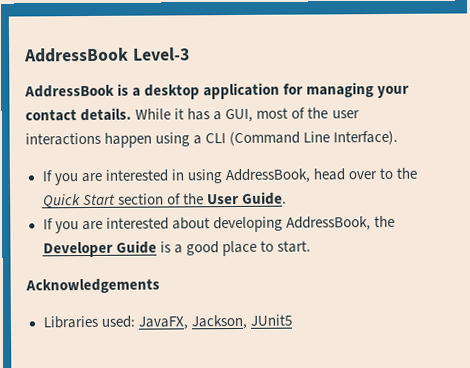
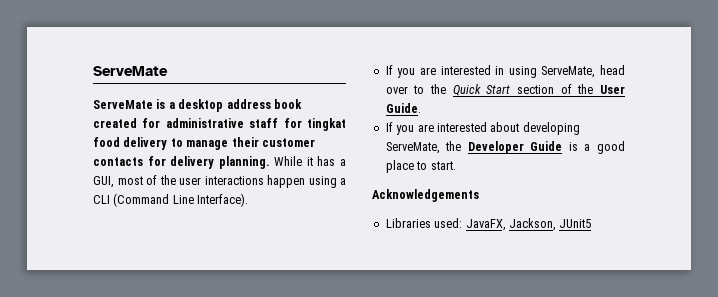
[24,47,190,63] [24,82,410,100] [25,107,133,122] AddressBook Level-3 // AddressBook is a desktop application for managing your contact details. -> [93,66,168,76] [93,99,302,112] [93,118,346,131] [93,137,315,150] [93,156,270,169] ServeMate // ServeMate is a desktop address book created for administrative staff for tingkat food delivery to manage their customer contacts for delivery planning.
[224,168,310,184] AddressBook, -> [541,66,596,78] ServeMate,
[285,216,371,231] AddressBook, -> [385,142,440,154] ServeMate,

